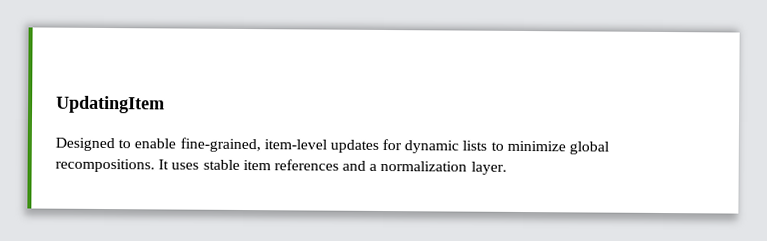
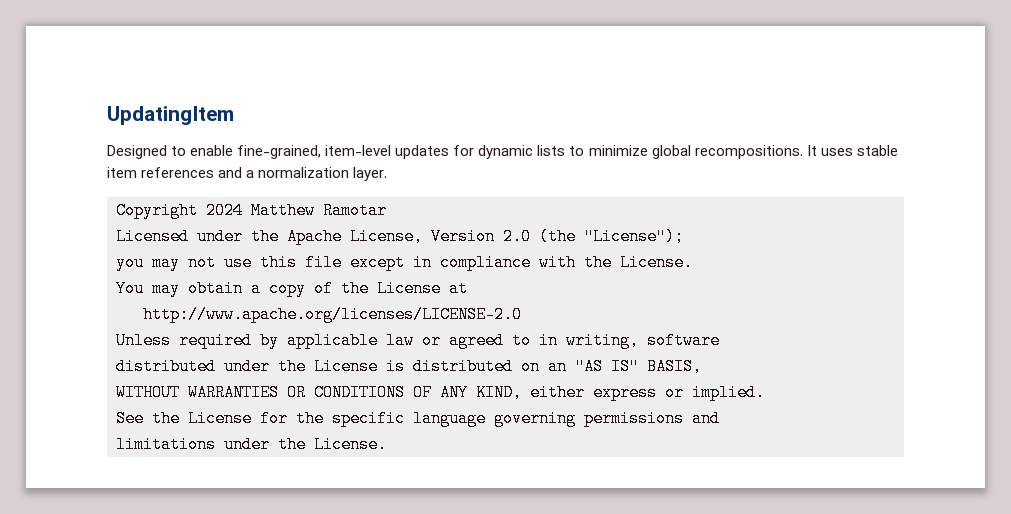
(507, 168) none -> [116,202,387,219] [116,228,684,245] [116,254,693,271] [116,280,468,297] [143,306,522,323] [116,332,720,349] [116,358,702,375] [116,384,765,401] [116,410,720,427] [116,436,387,453] // Copyright 2024 Matthew Ramotar // Licensed under the Apache License, Version 2.0 (the "License"); // you may not use this file except in compliance with the License. // You may obtain a copy of the License at // http://www.apache.org/licenses/LICENSE-2.0 // Unless required by applicable law or agreed to in writing, software // distributed under the License is distributed on an "AS IS" BASIS, // WITHOUT WARRANTIES OR CONDITIONS OF ANY KIND, either express or implied. // See the License for the specific language governing permissions and // limitations under the License.

